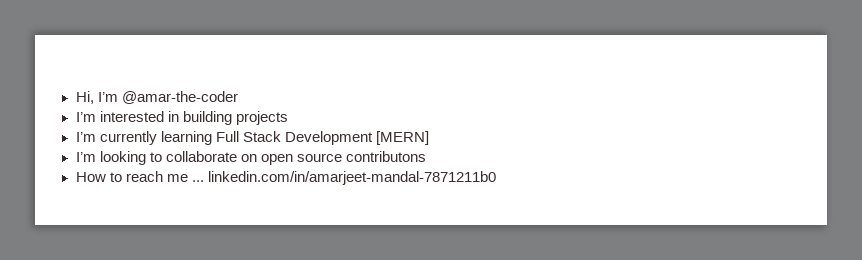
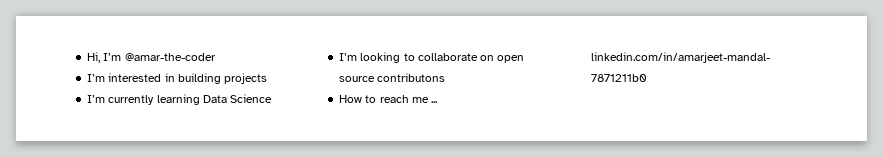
[215,131,429,145] Full Stack Development [MERN] -> [202,94,273,103] Data Science

